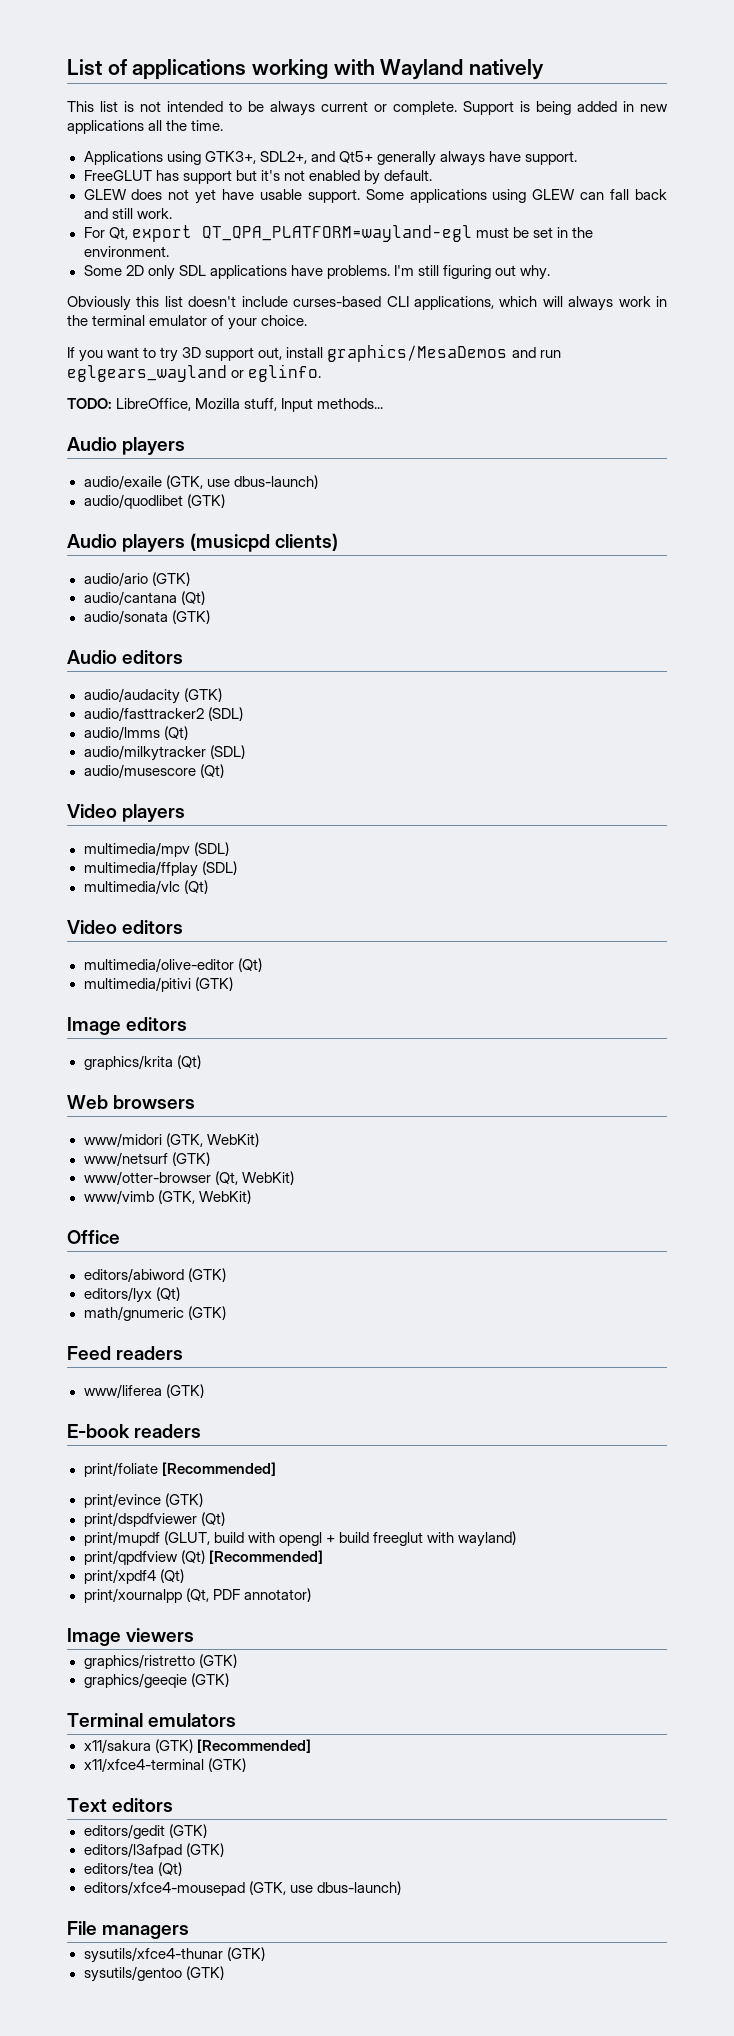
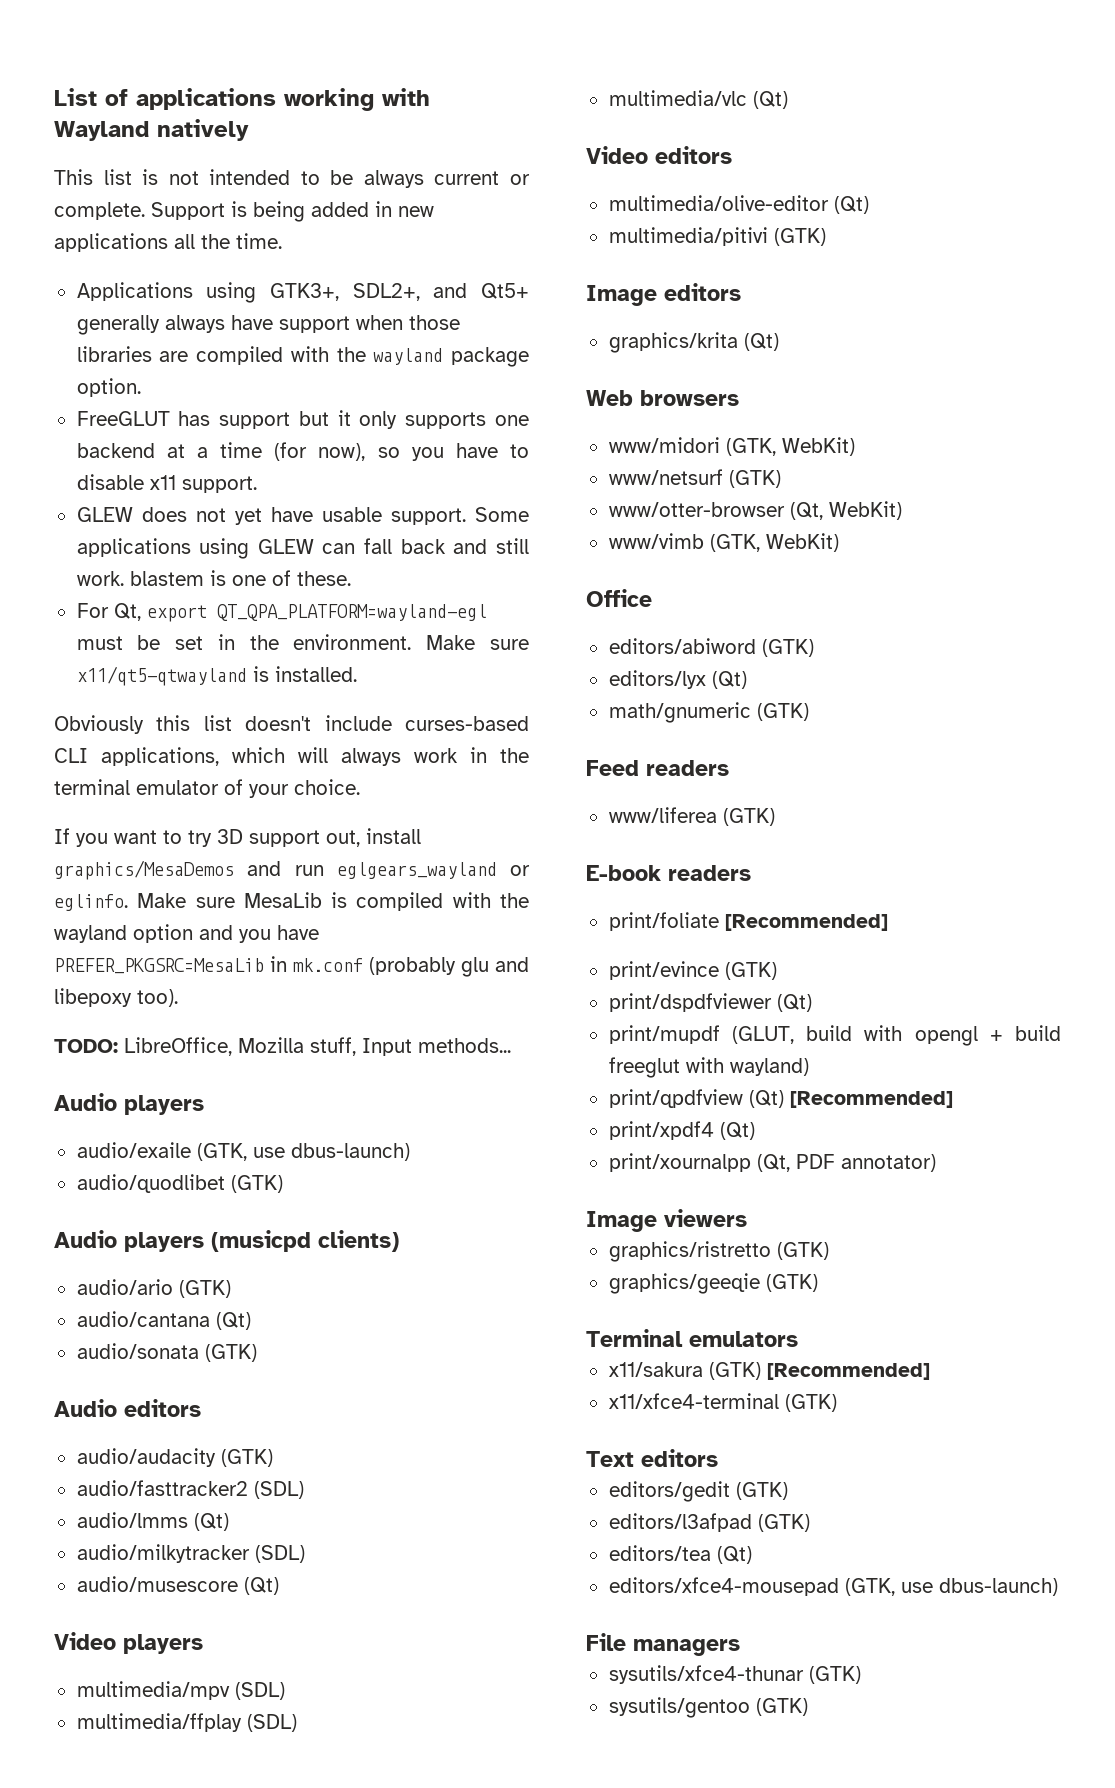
[524,151,577,165] [83,170,432,185] support. // FreeGLUT has support but it's not enabled by default. -> [278,315,460,333] [76,346,529,367] [76,378,141,397] [76,410,529,429] [76,442,529,461] [76,474,257,493] support when those libraries are compiled with the wayland package option. // FreeGLUT has support but it only supports one backend at a time (for now), so you have to disable x11 support.
(172, 213) none -> [129,570,351,586] blastem is one of these.
[83,265,551,280] // Some 2D only SDL applications have problems. I'm still figuring out why. -> [426,635,529,650] [76,666,357,686] Make sure x11/qt5-qtwayland is installed.
(322, 373) none -> [137,892,529,911] [54,924,319,943] [54,956,529,977] [54,988,178,1007] Make sure MesaLib is compiled with the wayland option and you have PREFER_PKGSRC=MesaLib in mk.conf (probably glu and libepoxy too).

